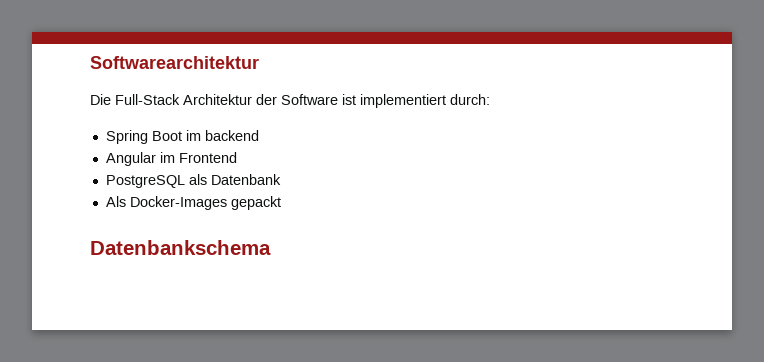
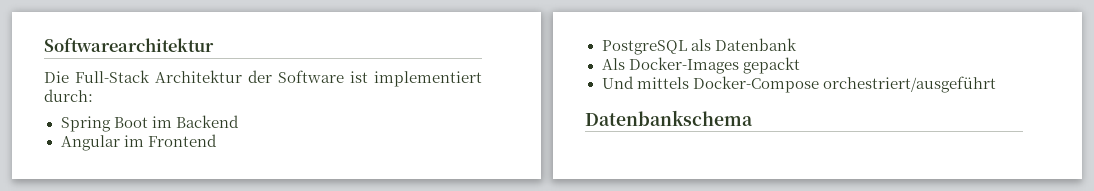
[204,130,259,141] backend -> [175,115,239,128] Backend
(281, 203) none -> [601,76,996,93] // Und mittels Docker-Compose orchestriert/ausgeführt

